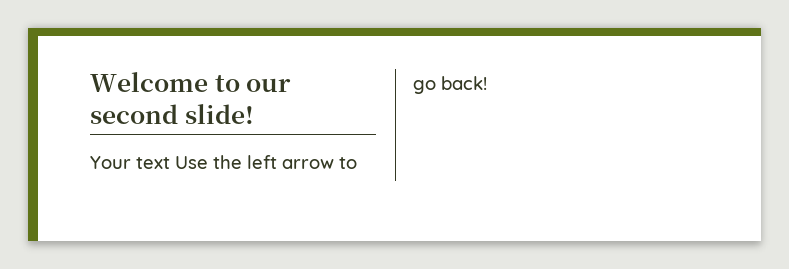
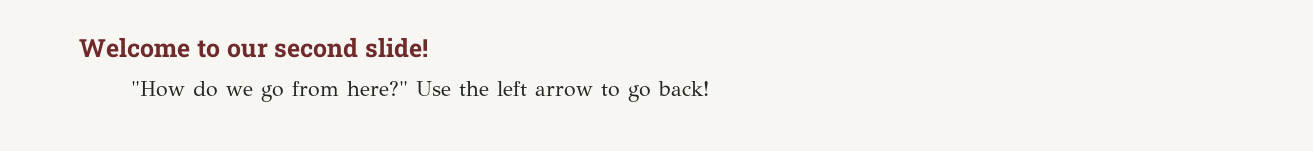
[90,156,170,169] Your text -> [131,81,409,102] "How do we go from here?"

